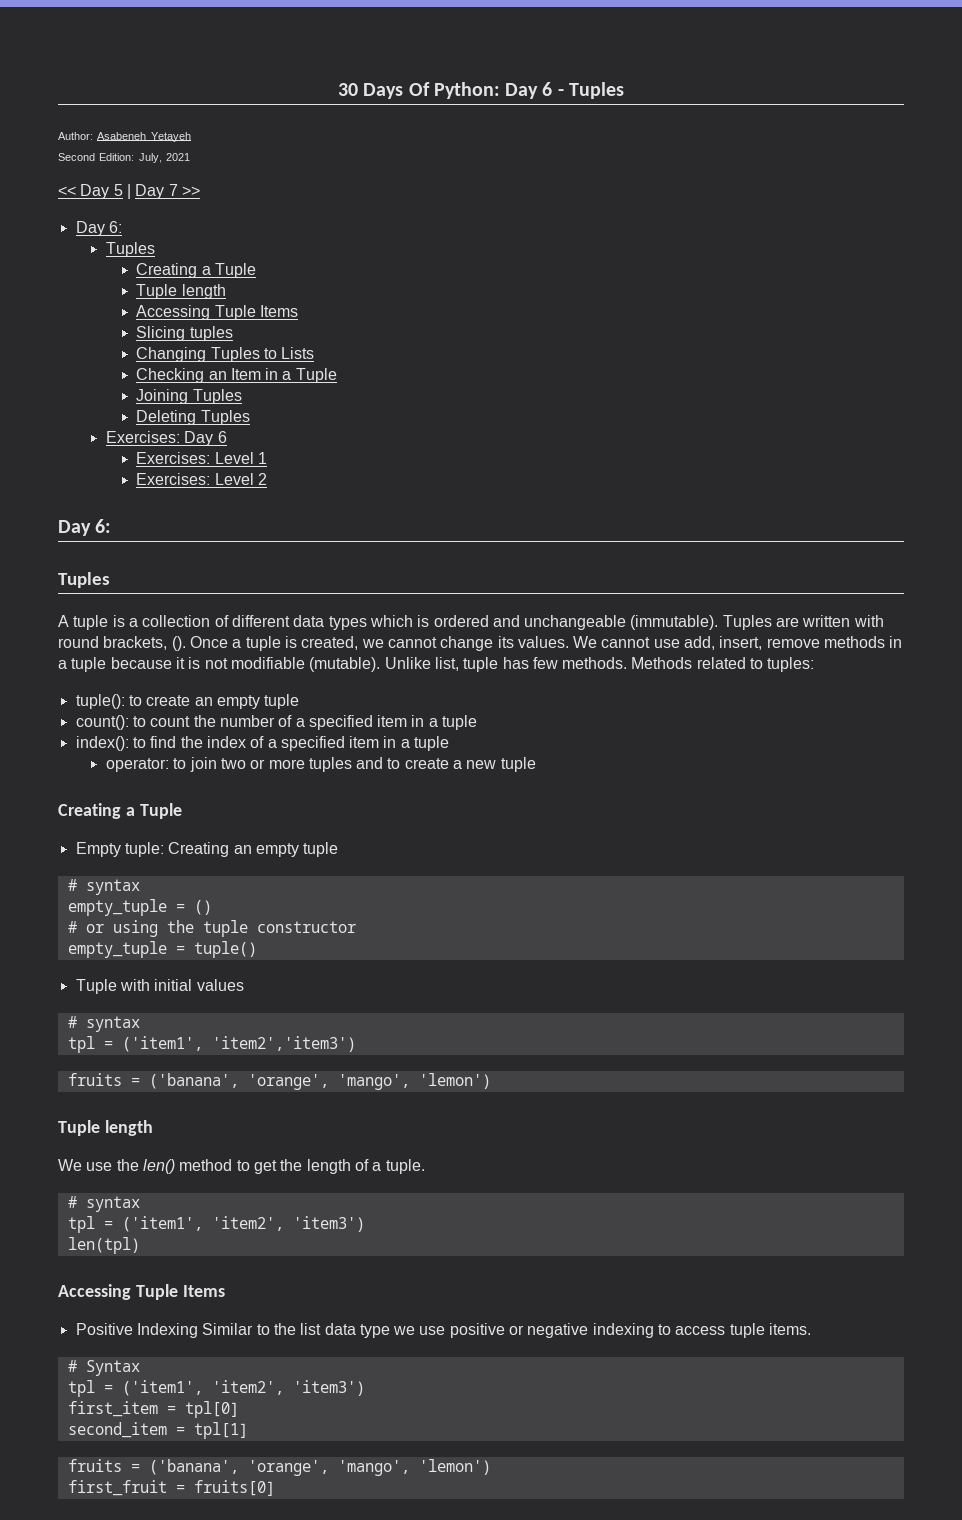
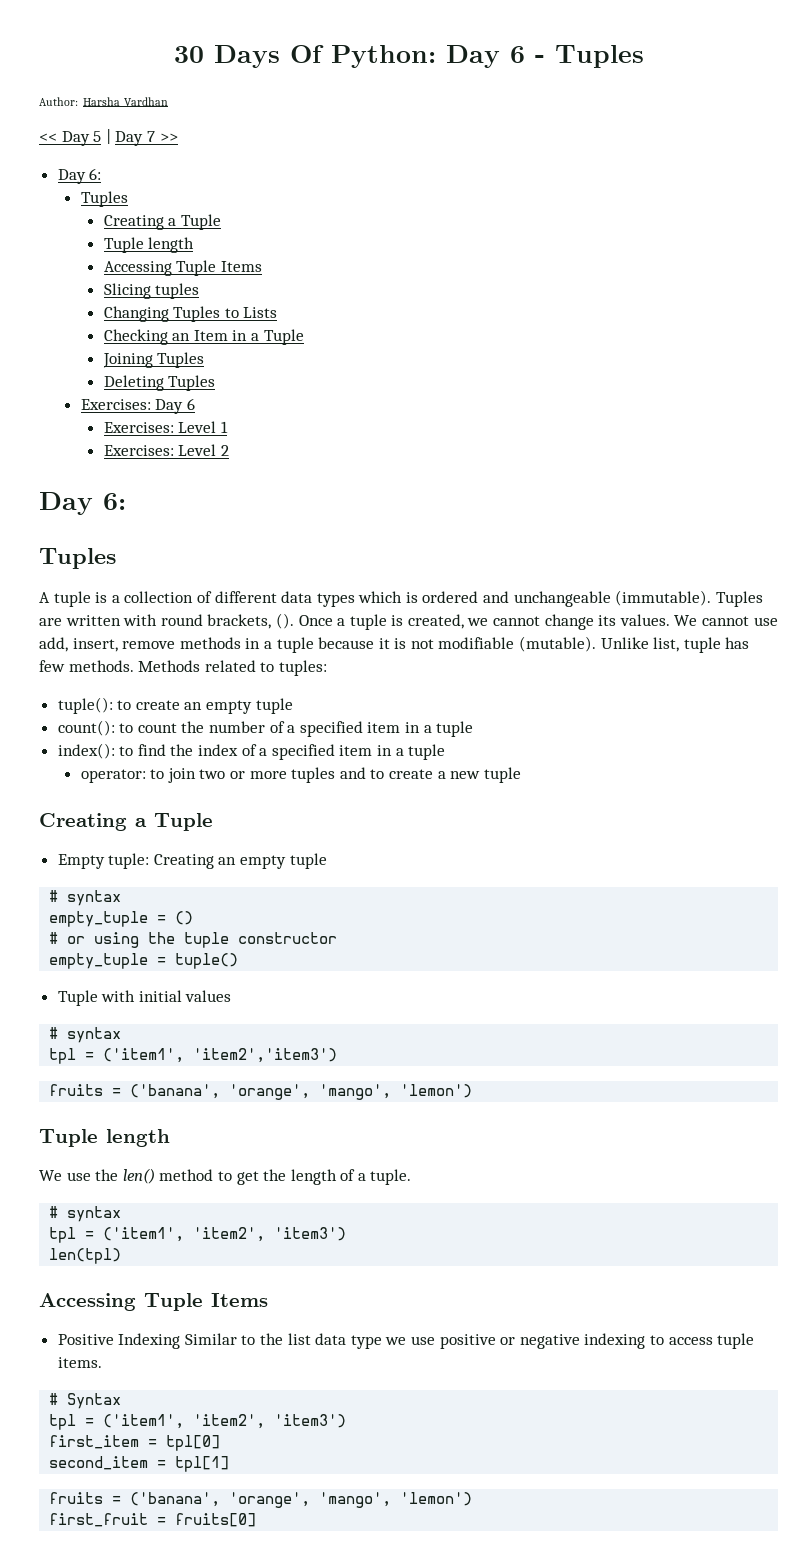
[97,132,191,142] [58,153,190,163] Asabeneh Yetayeh // Second Edition: July, 2021 -> [82,97,169,106] Harsha Vardhan

